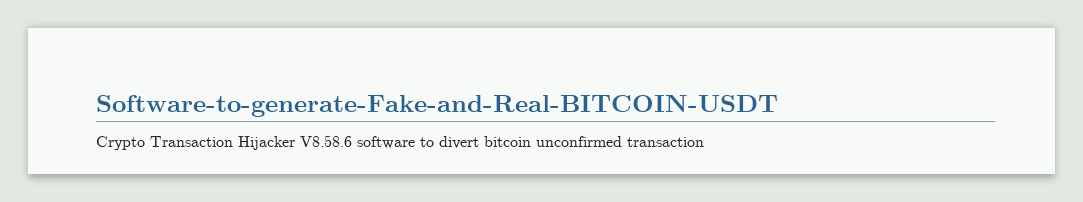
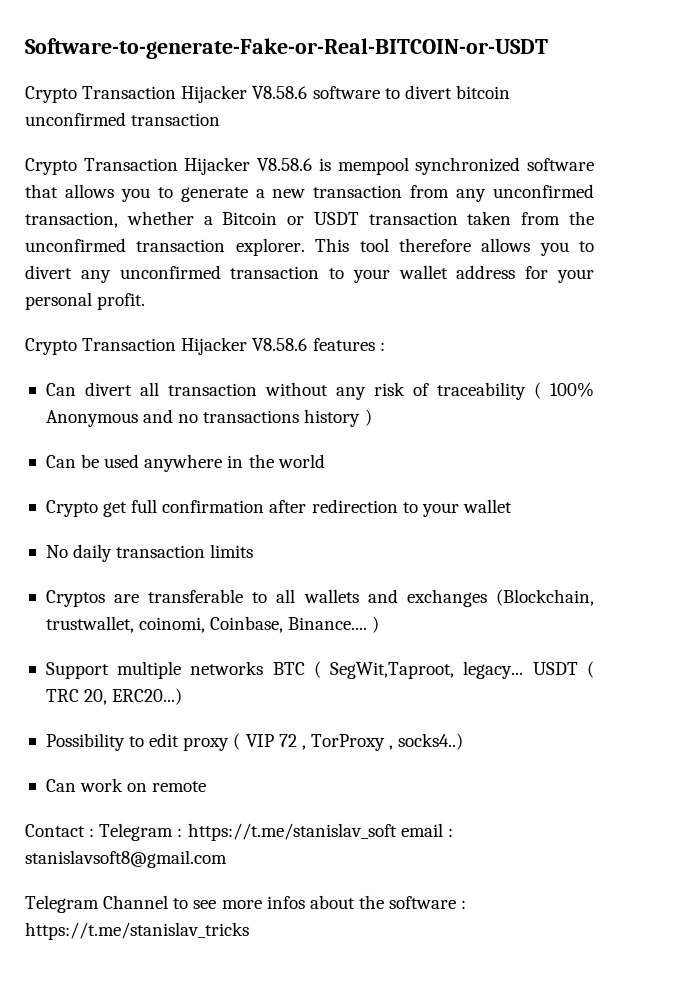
[96,95,778,117] Software-to-generate-Fake-and-Real-BITCOIN-USDT -> [25,38,548,59] Software-to-generate-Fake-or-Real-BITCOIN-or-USDT
(704, 142) none -> [25,157,594,175] [25,184,594,202] [25,211,594,228] [25,238,594,256] [25,265,594,283] [25,292,146,310] [25,337,385,355] [45,382,594,400] [45,409,372,427] [45,454,325,472] [45,499,512,517] [45,544,254,562] [45,589,594,607] [45,616,380,633] [45,661,594,679] [45,688,183,705] [45,733,464,751] [45,778,207,792] [25,823,453,841] [25,850,227,868] [25,895,467,913] [25,922,249,940] // Crypto Transaction Hijacker V8.58.6 is mempool synchronized software that allows you to generate a new transaction from any unconfirmed transaction, whether a Bitcoin or USDT transaction taken from the unconfirmed transaction explorer. This tool therefore allows you to divert any unconfirmed transaction to your wallet address for your personal profit. // Crypto Transaction Hijacker V8.58.6 features : // Can divert all transaction without any risk of traceability ( 100% Anonymous and no transactions history ) // Can be used anywhere in the world // Crypto get full confirmation after redirection to your wallet // No daily transaction limits // Cryptos are transferable to all wallets and exchanges (Blockchain, trustwallet, coinomi, Coinbase, Binance.... ) // Support multiple networks BTC ( SegWit,Taproot, legacy... USDT ( TRC 20, ERC20...) // Possibility to edit proxy ( VIP 72 , TorProxy , socks4..) // Can work on remote // Contact : Telegram : https://t.me/stanislav_soft email : stanislavsoft8@gmail.com // Telegram Channel to see more infos about the software : https://t.me/stanislav_tricks

